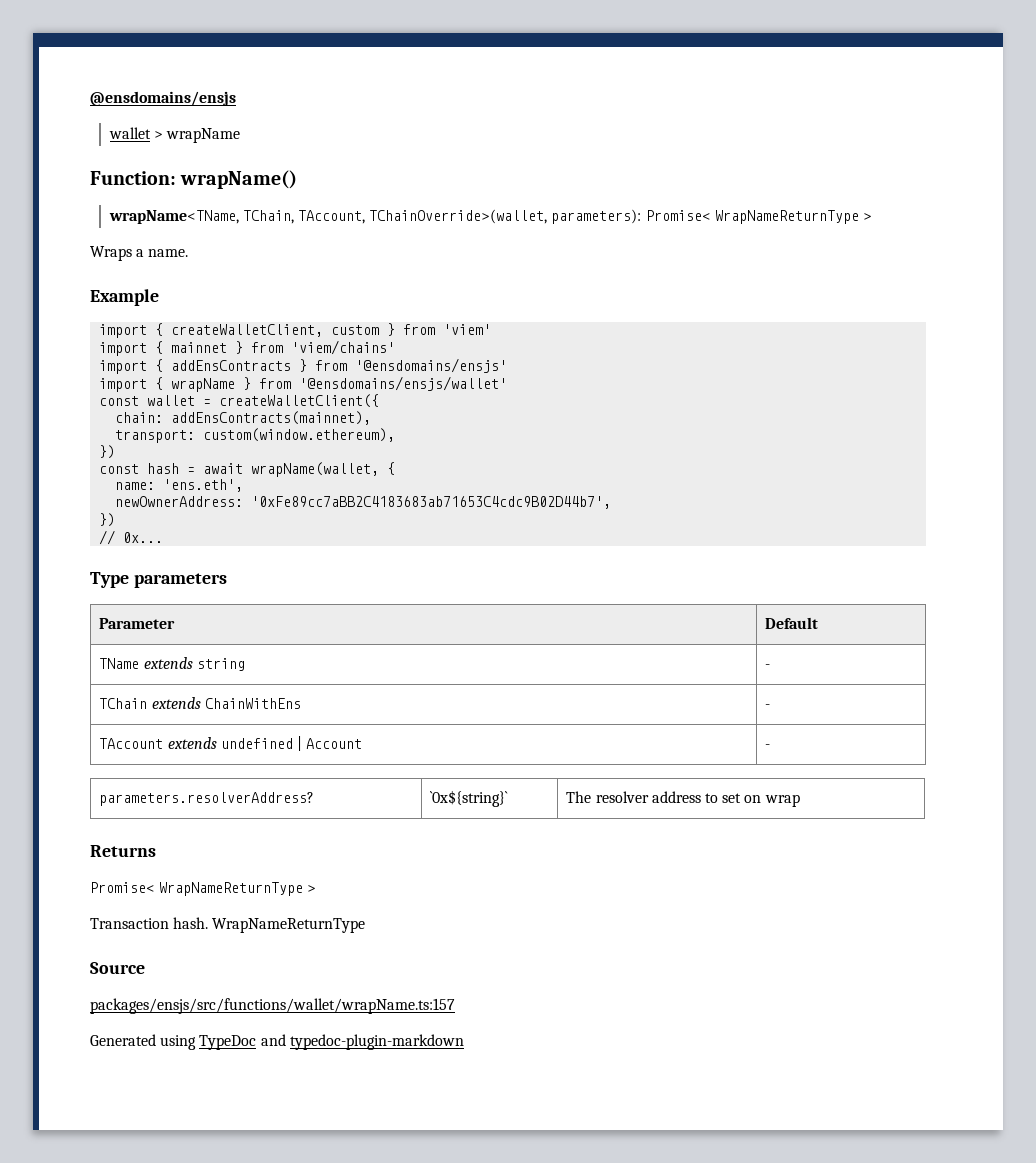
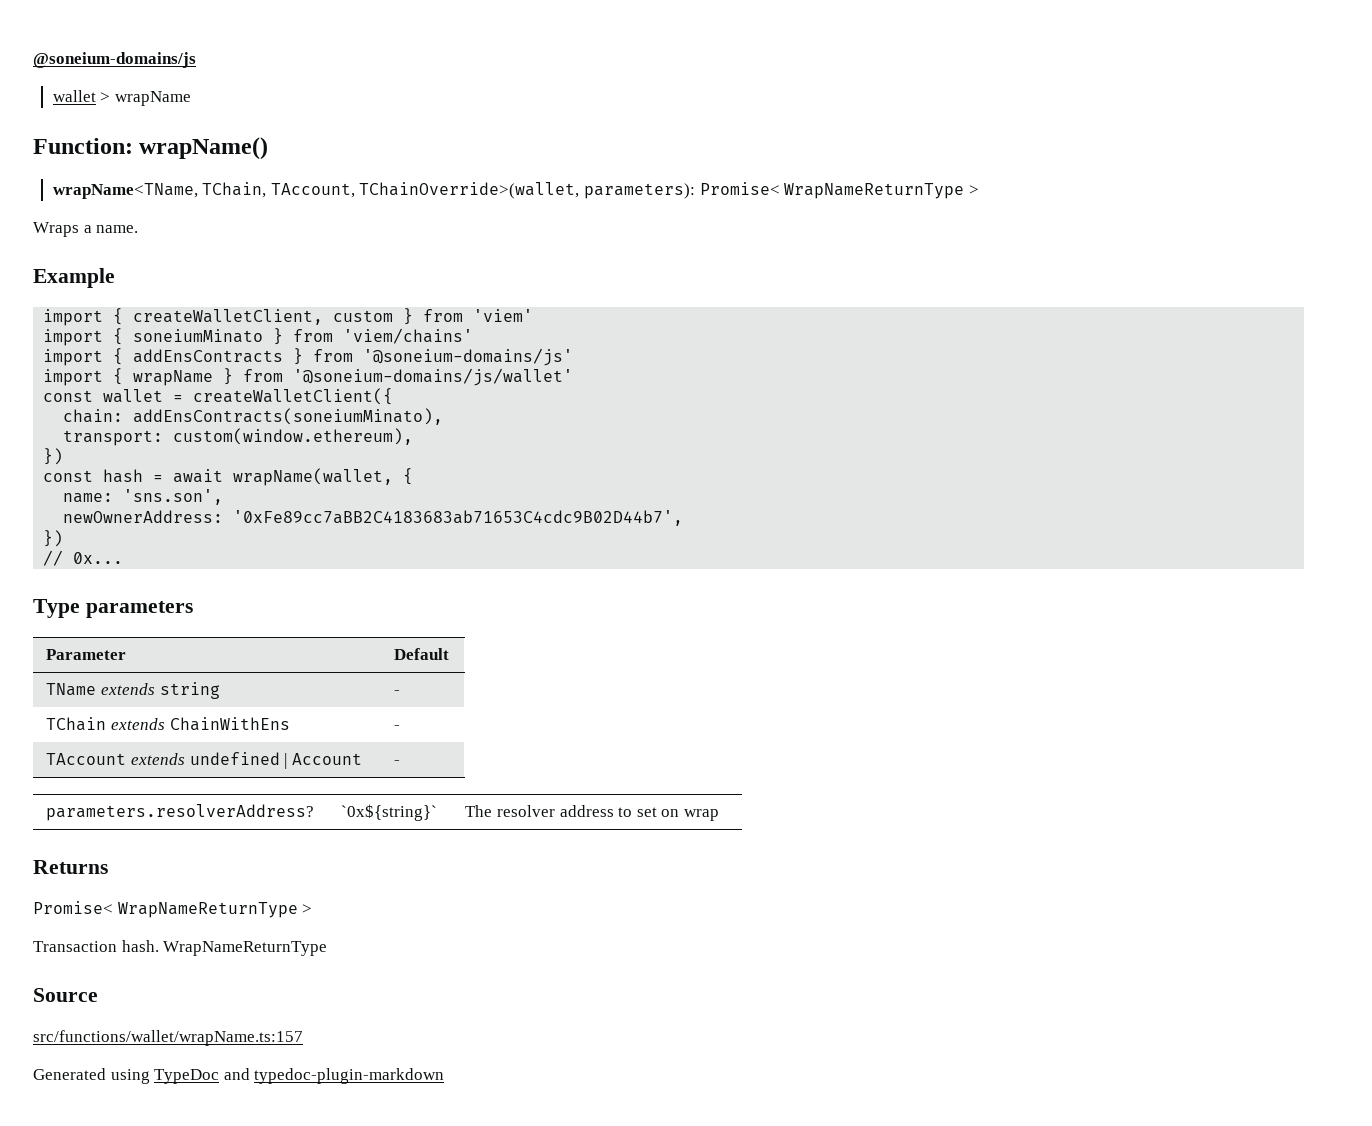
[90,91,236,106] @ensdomains/ensjs -> [33,52,196,68] @soneium-domains/js
[171,342,228,353] mainnet -> [133,329,264,343] soneiumMinato
[355,358,508,373] '@ensdomains/ensjs' -> [363,348,574,366] '@soneium-domains/js'
[299,376,508,391] '@ensdomains/ensjs/wallet' -> [293,368,574,386] '@soneium-domains/js/wallet'
[171,411,372,425] addEnsContracts(mainnet), -> [133,408,444,425] addEnsContracts(soneiumMinato),
[163,479,244,492] 'ens.eth', -> [123,489,224,505] 'sns.son',
[90,998,455,1014] packages/ensjs/src/functions/wallet/wrapName.ts:157 -> [33,1030,303,1046] src/functions/wallet/wrapName.ts:157

